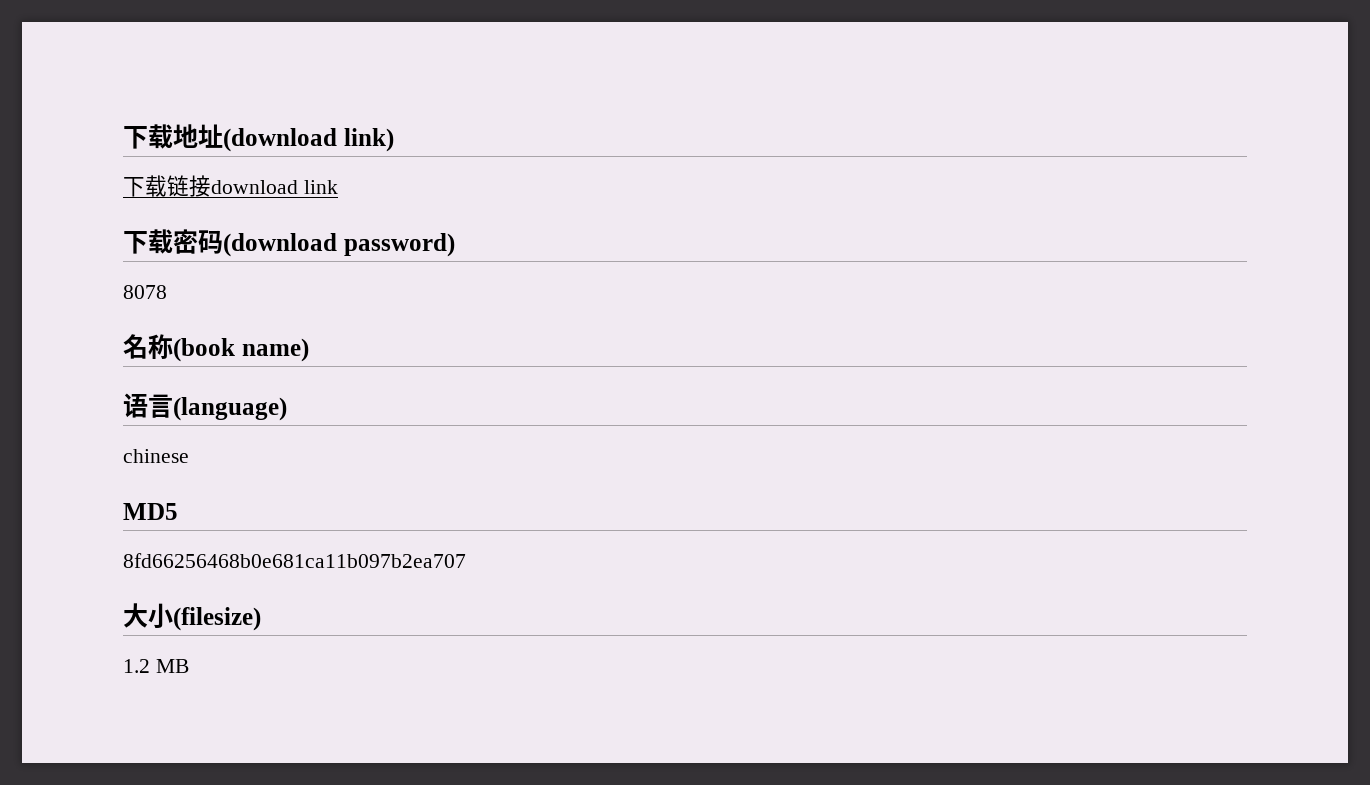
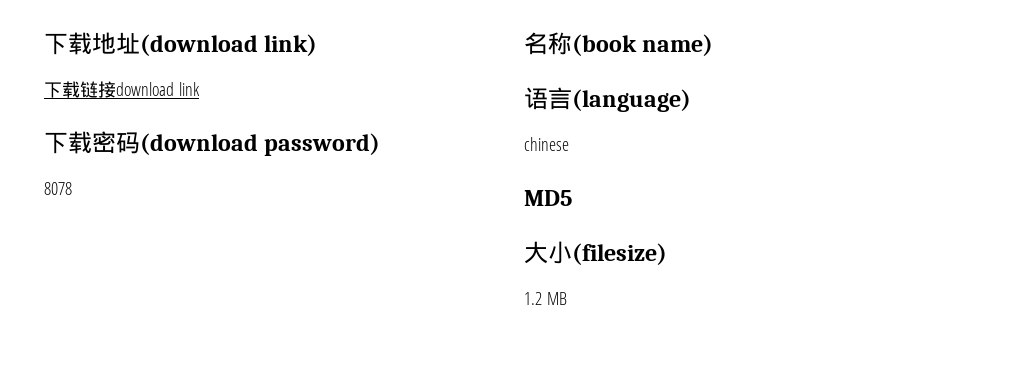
[123,553,466,568] // 8fd66256468b0e681ca11b097b2ea707 -> (572, 198) none

